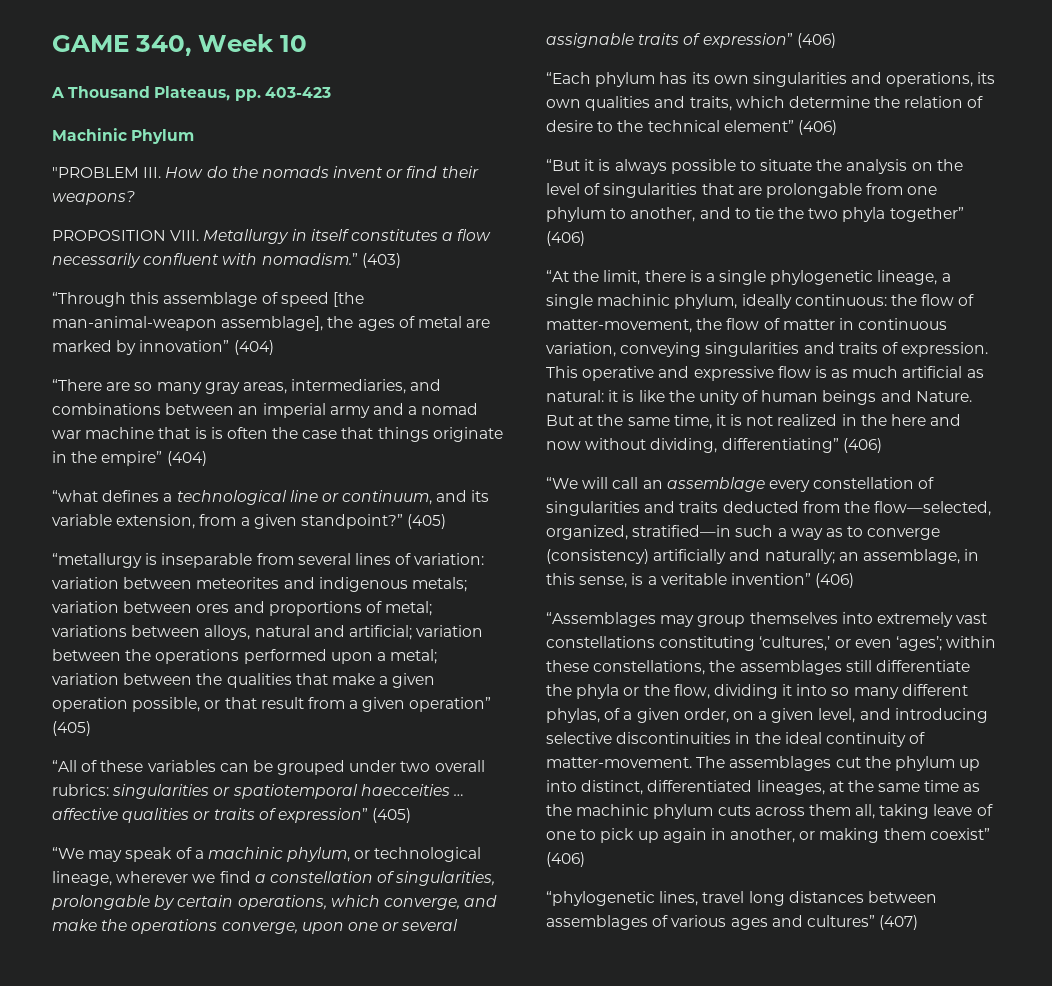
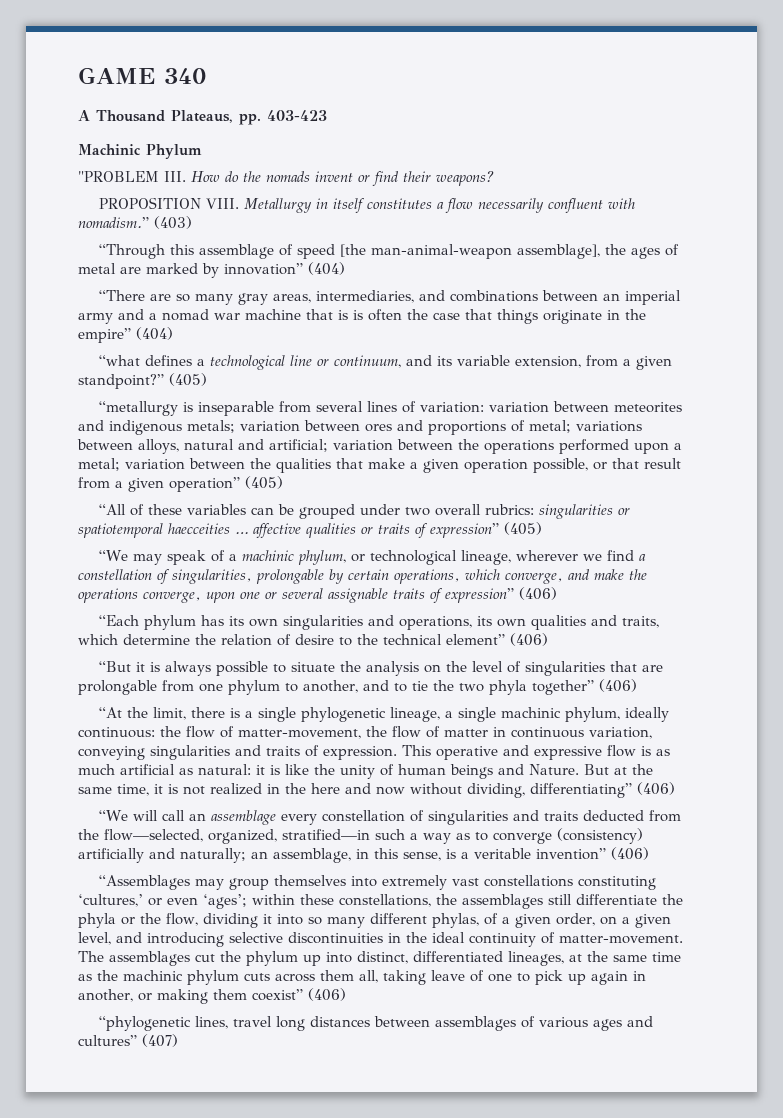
[135,34,307,56] 340, Week 10 -> [164,68,207,84] 340

